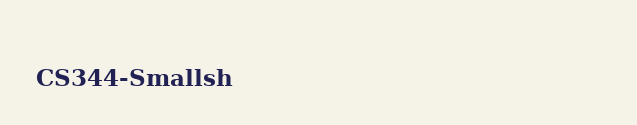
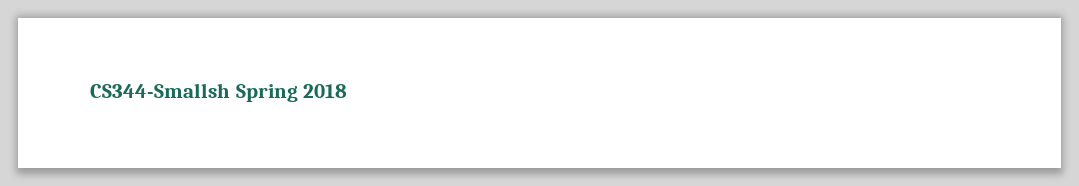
(233, 77) none -> [235,84,348,102] Spring 2018

